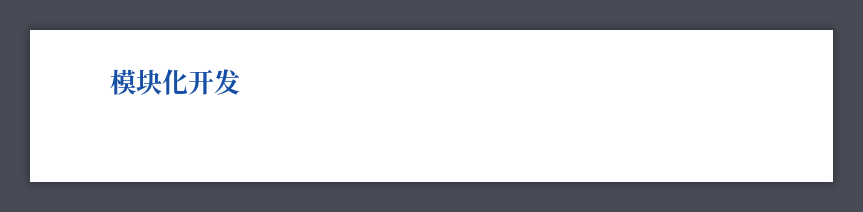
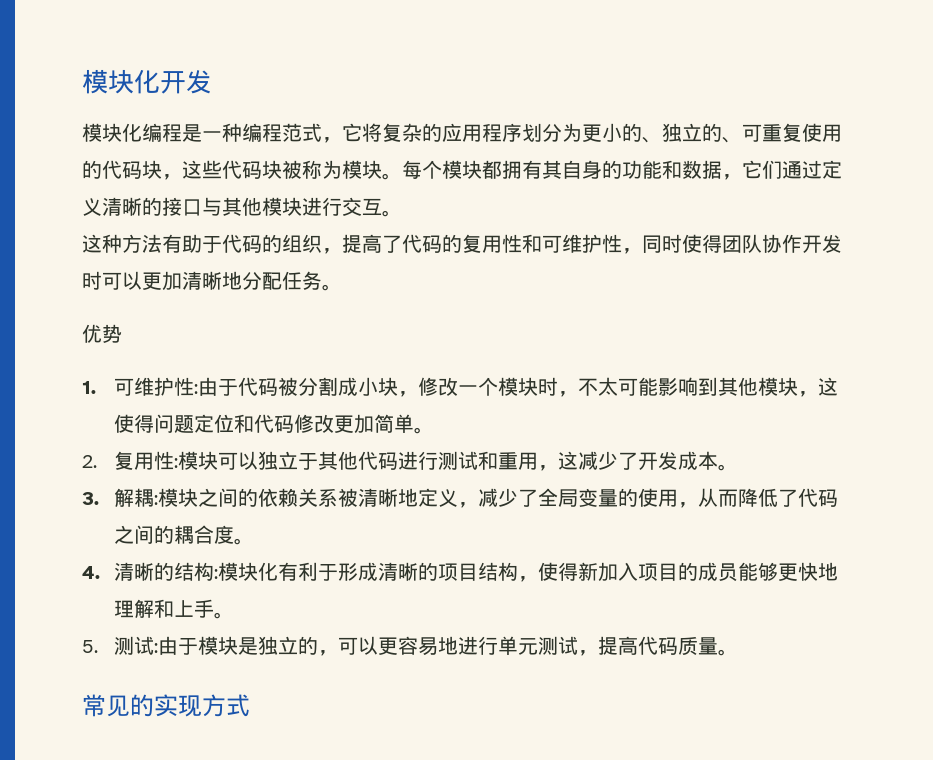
(240, 82) none -> [82,123,842,143] [82,160,842,180] [82,197,402,217] [82,234,842,254] [82,271,342,291] [82,324,122,343] [82,377,838,397] [113,414,434,434] [82,451,738,471] [82,488,838,508] [113,525,254,545] [82,562,838,582] [113,599,234,619] [82,636,738,656] [82,694,250,717] // 模块化编程是一种编程范式，它将复杂的应用程序划分为更小的、独立的、可重复使用的代码块，这些代码块被称为模块。每个模块都拥有其自身的功能和数据，它们通过定义清晰的接口与其他模块进行交互。 // 这种方法有助于代码的组织，提高了代码的复用性和可维护性，同时使得团队协作开发时可以更加清晰地分配任务。 // 优势 // 1.可维护性:由于代码被分割成小块，修改一个模块时，不太可能影响到其他模块，这使得问题定位和代码修改更加简单。 // 2.复用性:模块可以独立于其他代码进行测试和重用，这减少了开发成本。 // 3.解耦:模块之间的依赖关系被清晰地定义，减少了全局变量的使用，从而降低了代码之间的耦合度。 // 4.清晰的结构:模块化有利于形成清晰的项目结构，使得新加入项目的成员能够更快地理解和上手。 // 5.测试:由于模块是独立的，可以更容易地进行单元测试，提高代码质量。 // 常见的实现方式

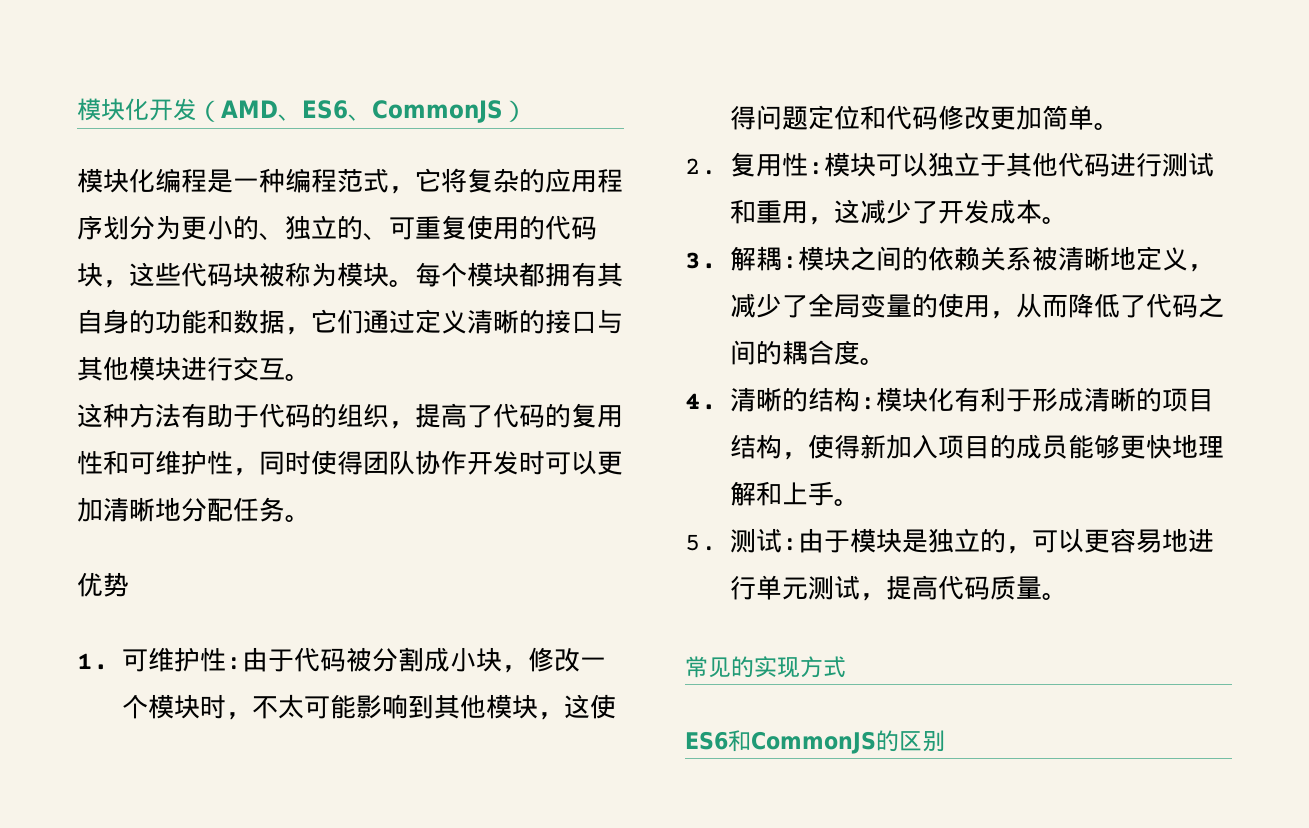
(212, 82) none -> [197,100,527,123] （AMD、ES6、CommonJS）
(250, 705) none -> [685,730,945,754] // ES6和CommonJS的区别

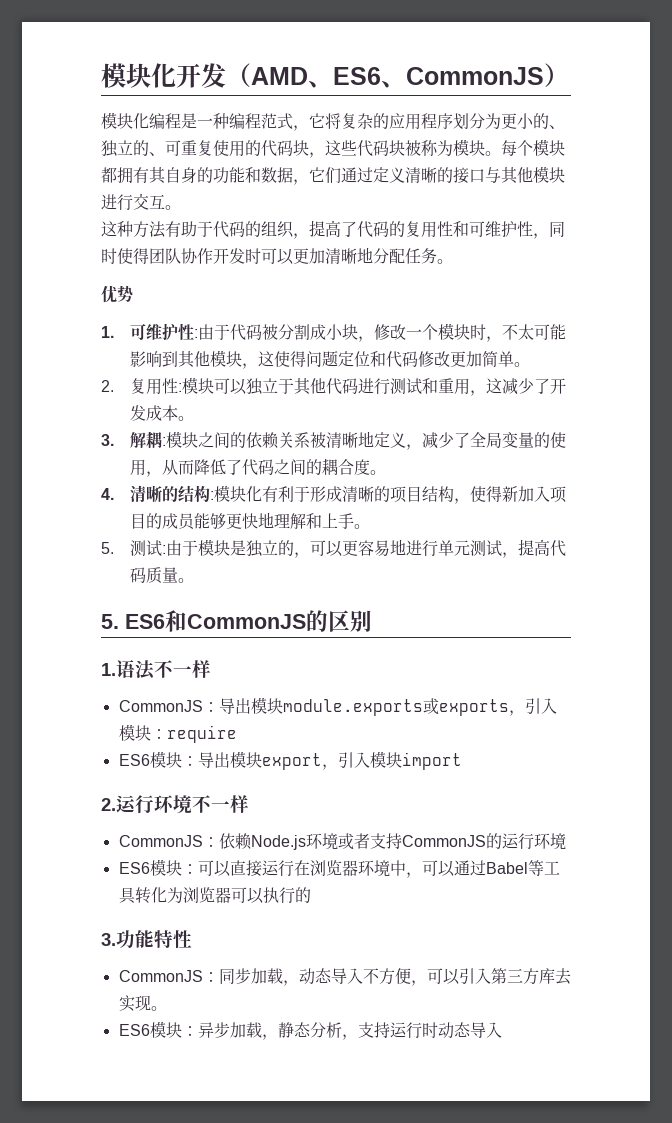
[685,656,846,678] 常见的实现方式 // -> [101,614,119,629] 5.
(945, 741) none -> [101,660,211,680] [118,697,557,716] [118,724,237,743] [118,751,462,770] [101,795,249,814] [118,833,566,850] [118,859,560,878] [118,887,311,904] [101,930,192,949] [118,968,571,986] [118,995,167,1012] [118,1021,502,1040] // 1.语法不一样 // CommonJS：导出模块module.exports或exports，引入模块：require // ES6模块：导出模块export，引入模块import // 2.运行环境不一样 // CommonJS：依赖Node.js环境或者支持CommonJS的运行环境 // ES6模块：可以直接运行在浏览器环境中，可以通过Babel等工具转化为浏览器可以执行的 // 3.功能特性 // CommonJS：同步加载，动态导入不方便，可以引入第三方库去实现。 // ES6模块：异步加载，静态分析，支持运行时动态导入

